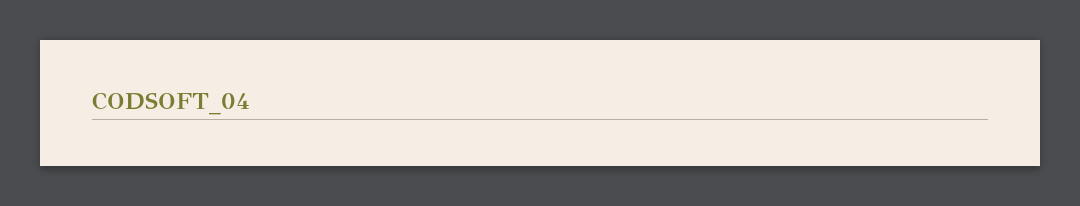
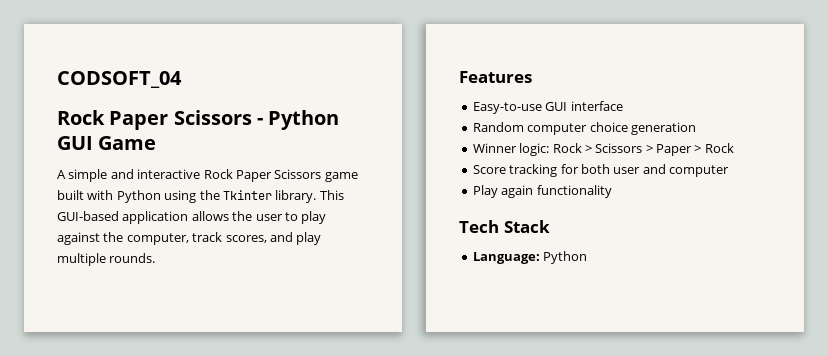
(250, 103) none -> [57,110,340,130] [57,136,157,150] [57,169,358,182] [57,190,344,203] [57,211,327,224] [57,232,322,245] [57,253,156,266] [459,71,532,83] [472,101,623,114] [472,122,696,135] [472,143,734,156] [472,164,729,177] [472,185,612,198] [459,220,550,233] [472,251,588,264] // Rock Paper Scissors - Python GUI Game // A simple and interactive Rock Paper Scissors game built with Python using the Tkinter library. This GUI-based application allows the user to play against the computer, track scores, and play multiple rounds. // Features // Easy-to-use GUI interface // Random computer choice generation // Winner logic: Rock > Scissors > Paper > Rock // Score tracking for both user and computer // Play again functionality // Tech Stack // Language: Python

